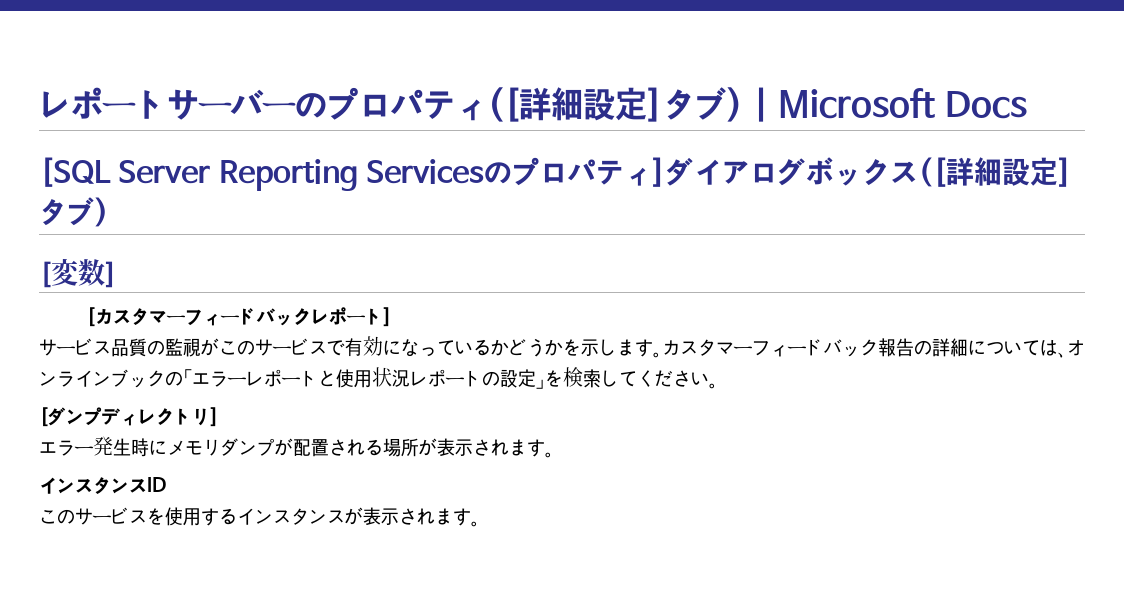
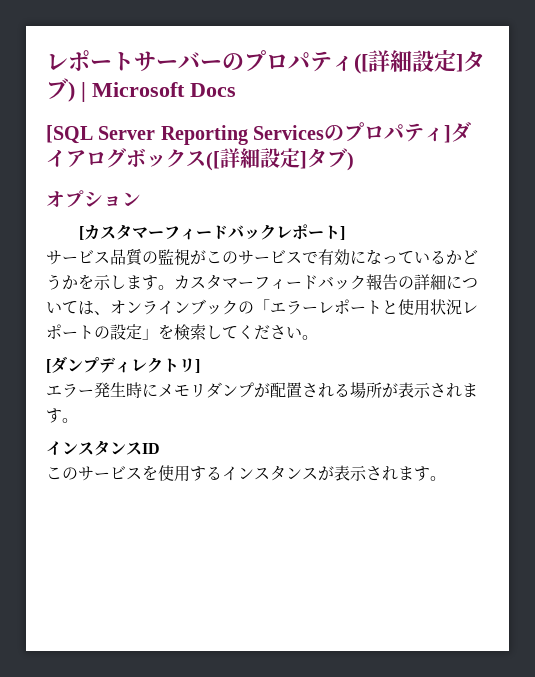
[39,258,117,288] [変数] -> [46,190,141,208] オプション

